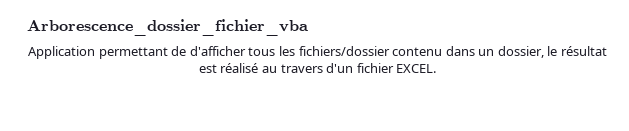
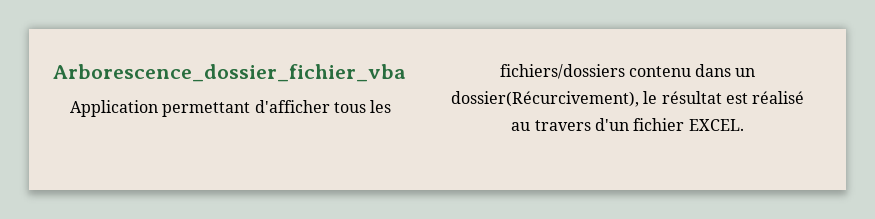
[171,46,187,56] de -> (251, 109) none
[298,46,390,56] fichiers/dossier -> [499,64,625,79] fichiers/dossiers
[497,46,544,58] dossier, -> [450,91,639,107] dossier(Récurcivement),

